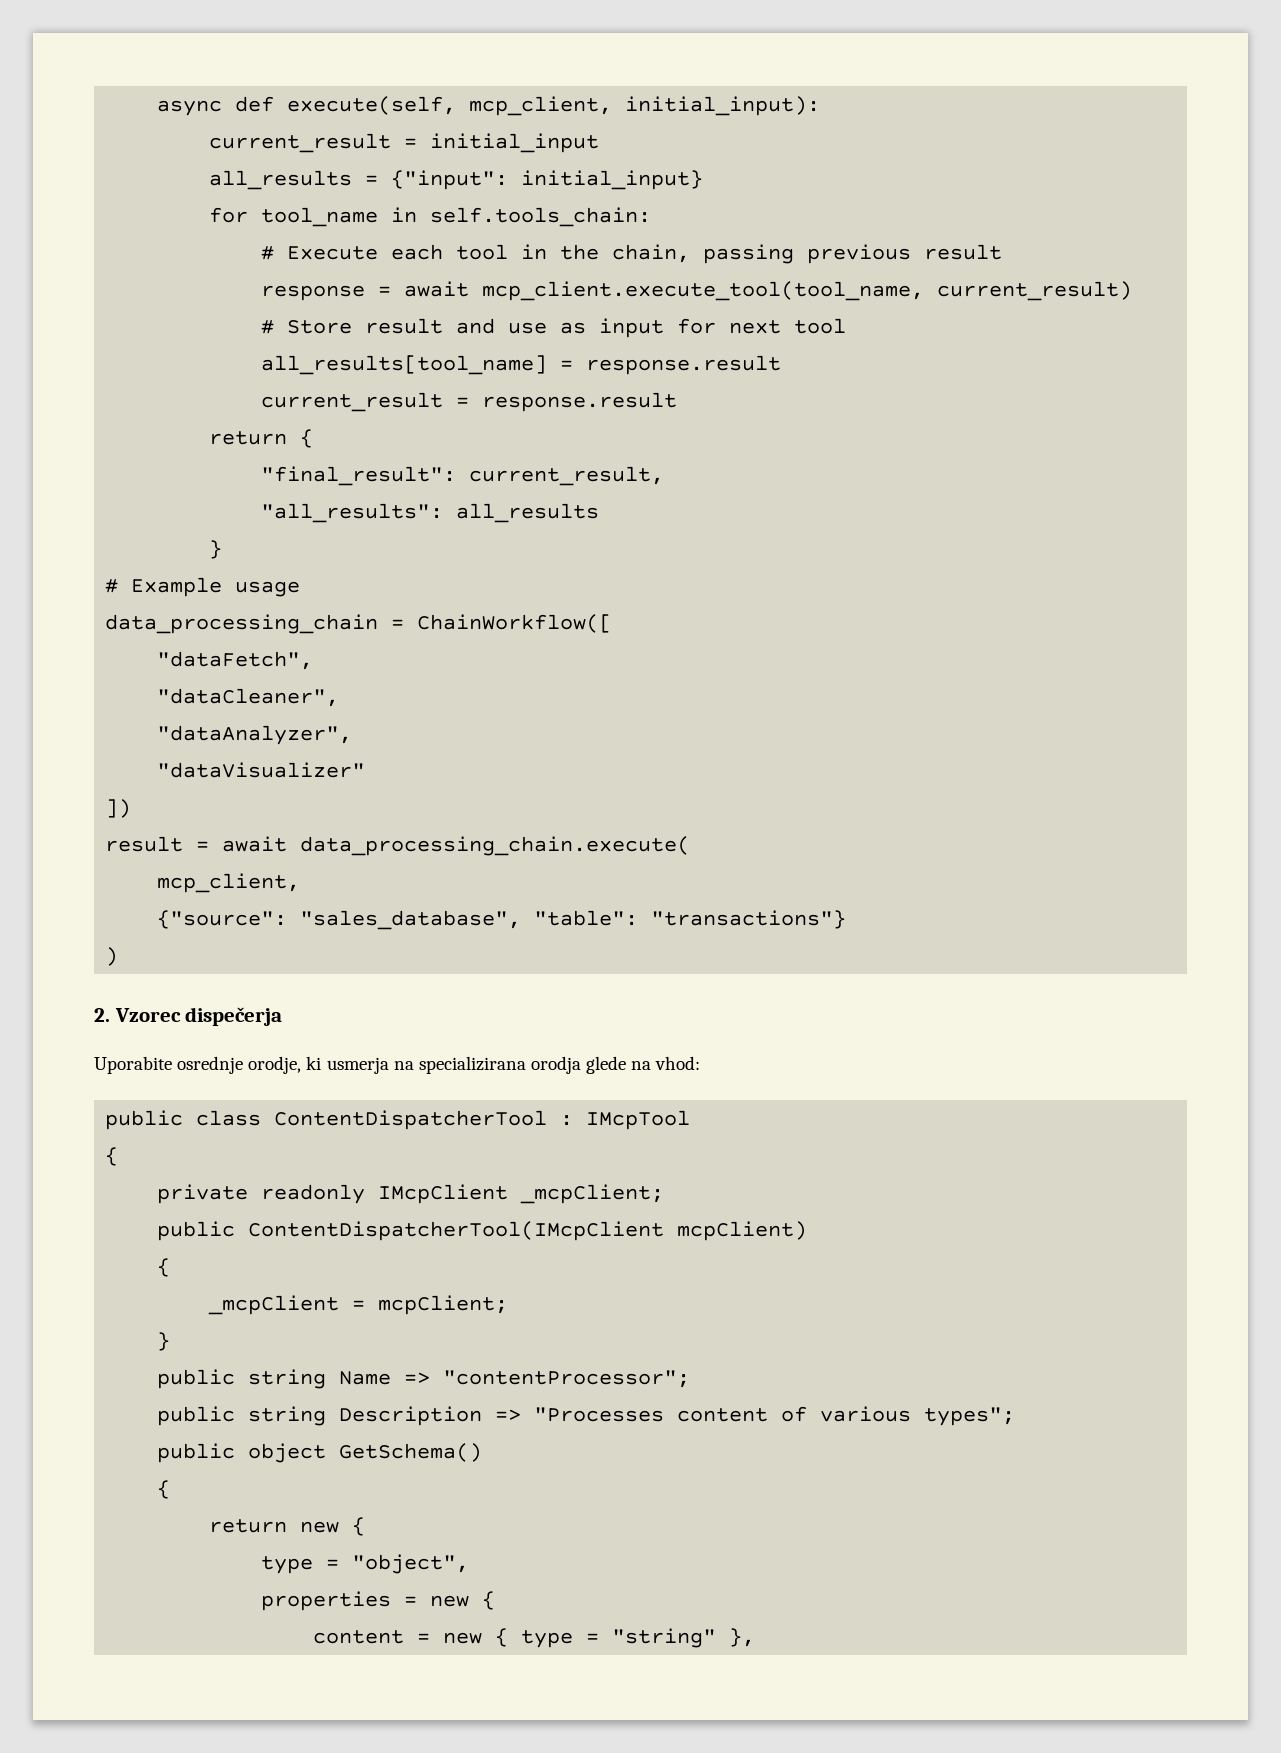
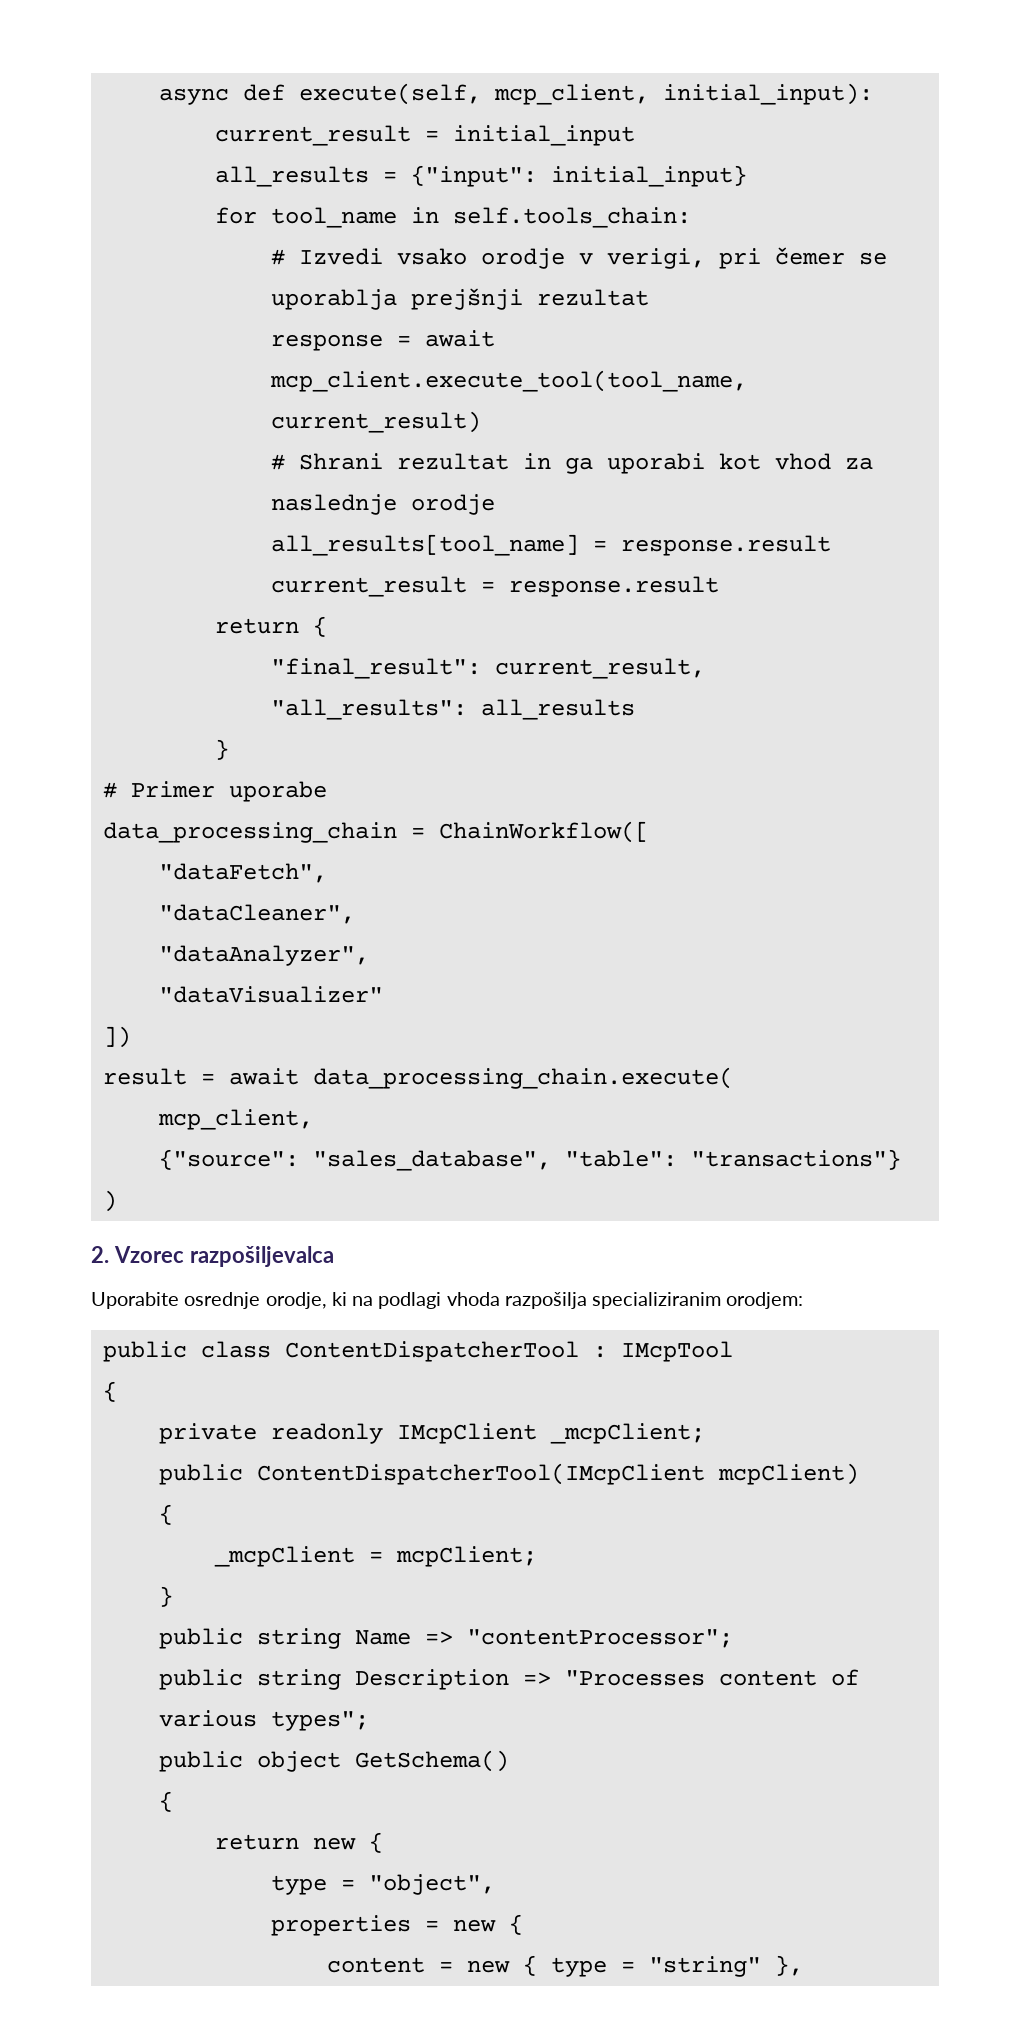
[287,244,1003,264] Execute each tool in the chain, passing previous result -> [298,247,887,269] [270,288,649,310] Izvedi vsako orodje v verigi, pri čemer se uporablja prejšnji rezultat
[287,318,847,338] Store result and use as input for next tool -> [298,453,873,474] [270,494,495,515] Shrani rezultat in ga uporabi kot vhod za naslednje orodje
[131,577,301,597] Example usage -> [130,781,327,802] Primer uporabe
[185,1007,283,1026] dispečerja -> [189,1246,334,1267] razpošiljevalca
[326,1056,701,1074] usmerja na specializirana orodja glede na vhod: -> [352,1292,804,1309] na podlagi vhoda razpošilja specializiranim orodjem:

